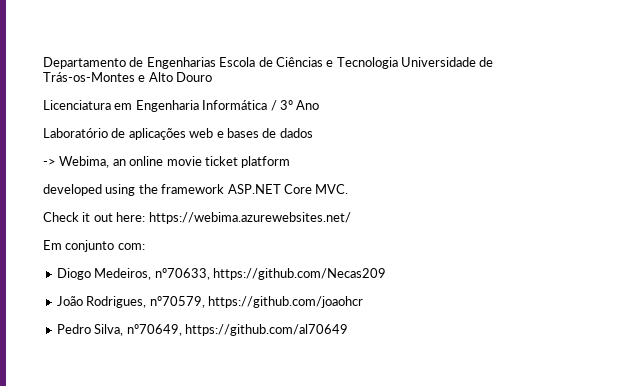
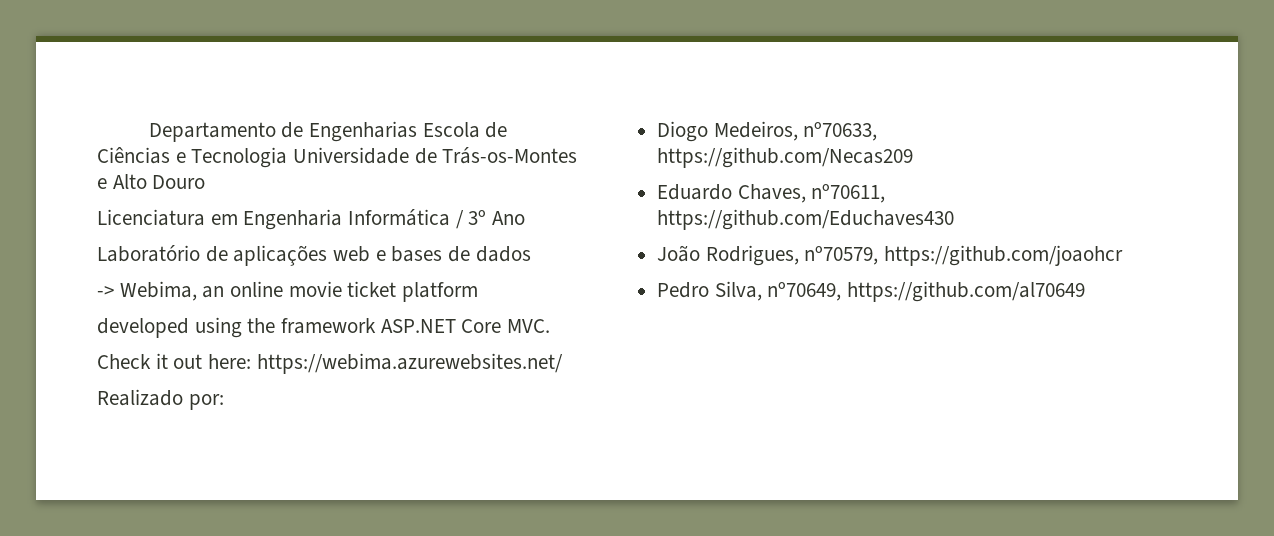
[43,240,145,252] Em conjunto com: -> [97,389,224,410] Realizado por:
(386, 274) none -> [657,184,886,203] [657,209,955,230] // Eduardo Chaves, nº70611, https://github.com/Educhaves430

